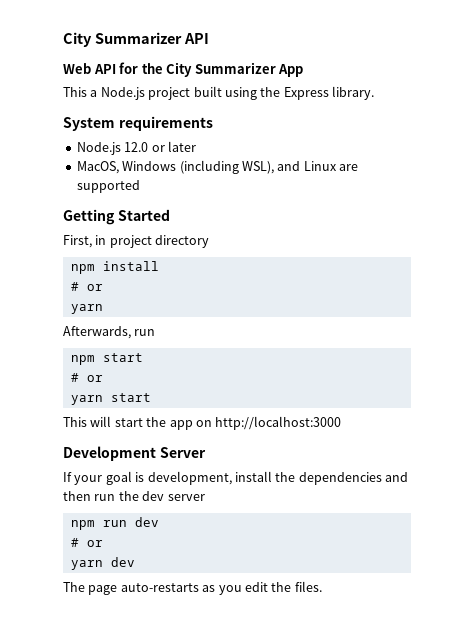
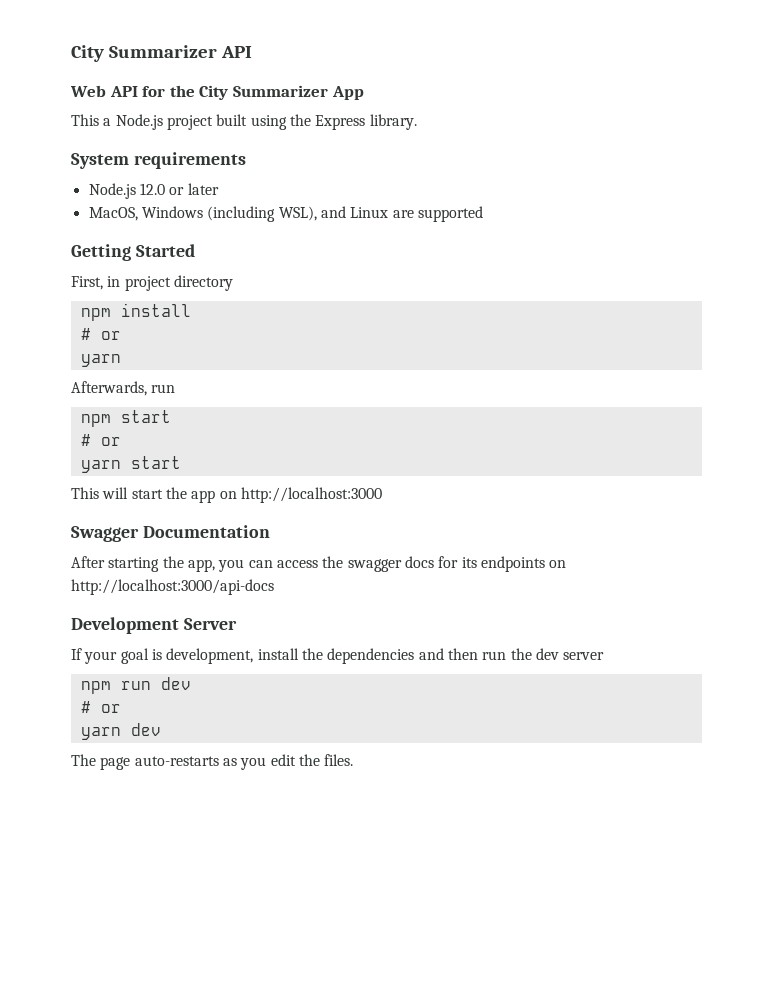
(342, 423) none -> [71,525,270,542] [71,556,567,572] [71,579,274,595] // Swagger Documentation // After starting the app, you can access the swagger docs for its endpoints on http://localhost:3000/api-docs

